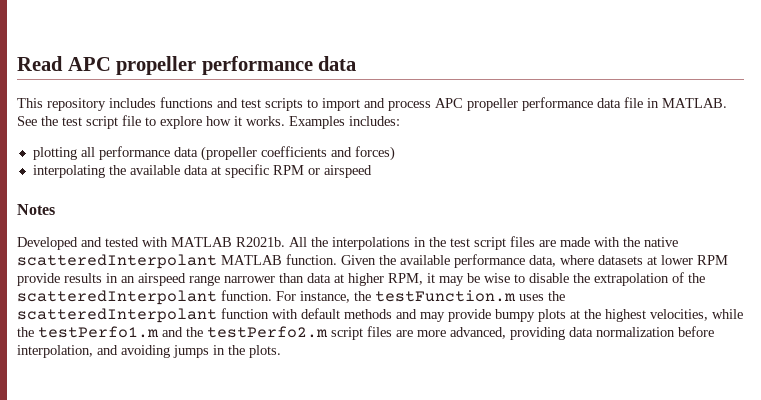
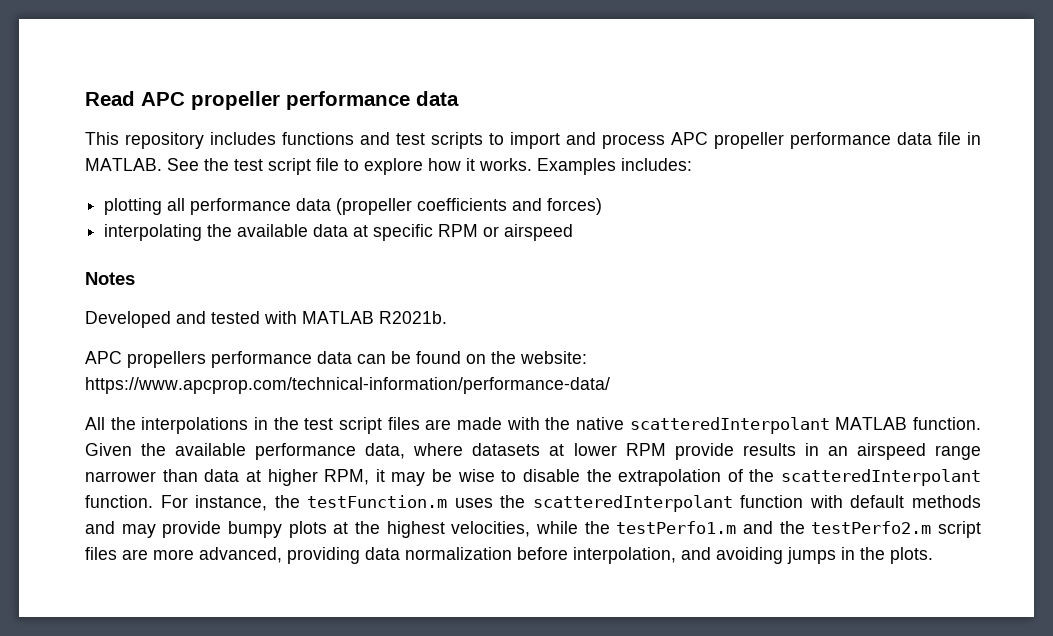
(285, 242) none -> [85,351,587,368] [85,377,610,394] // APC propellers performance data can be found on the website: https://www.apcprop.com/technical-information/performance-data/ //

